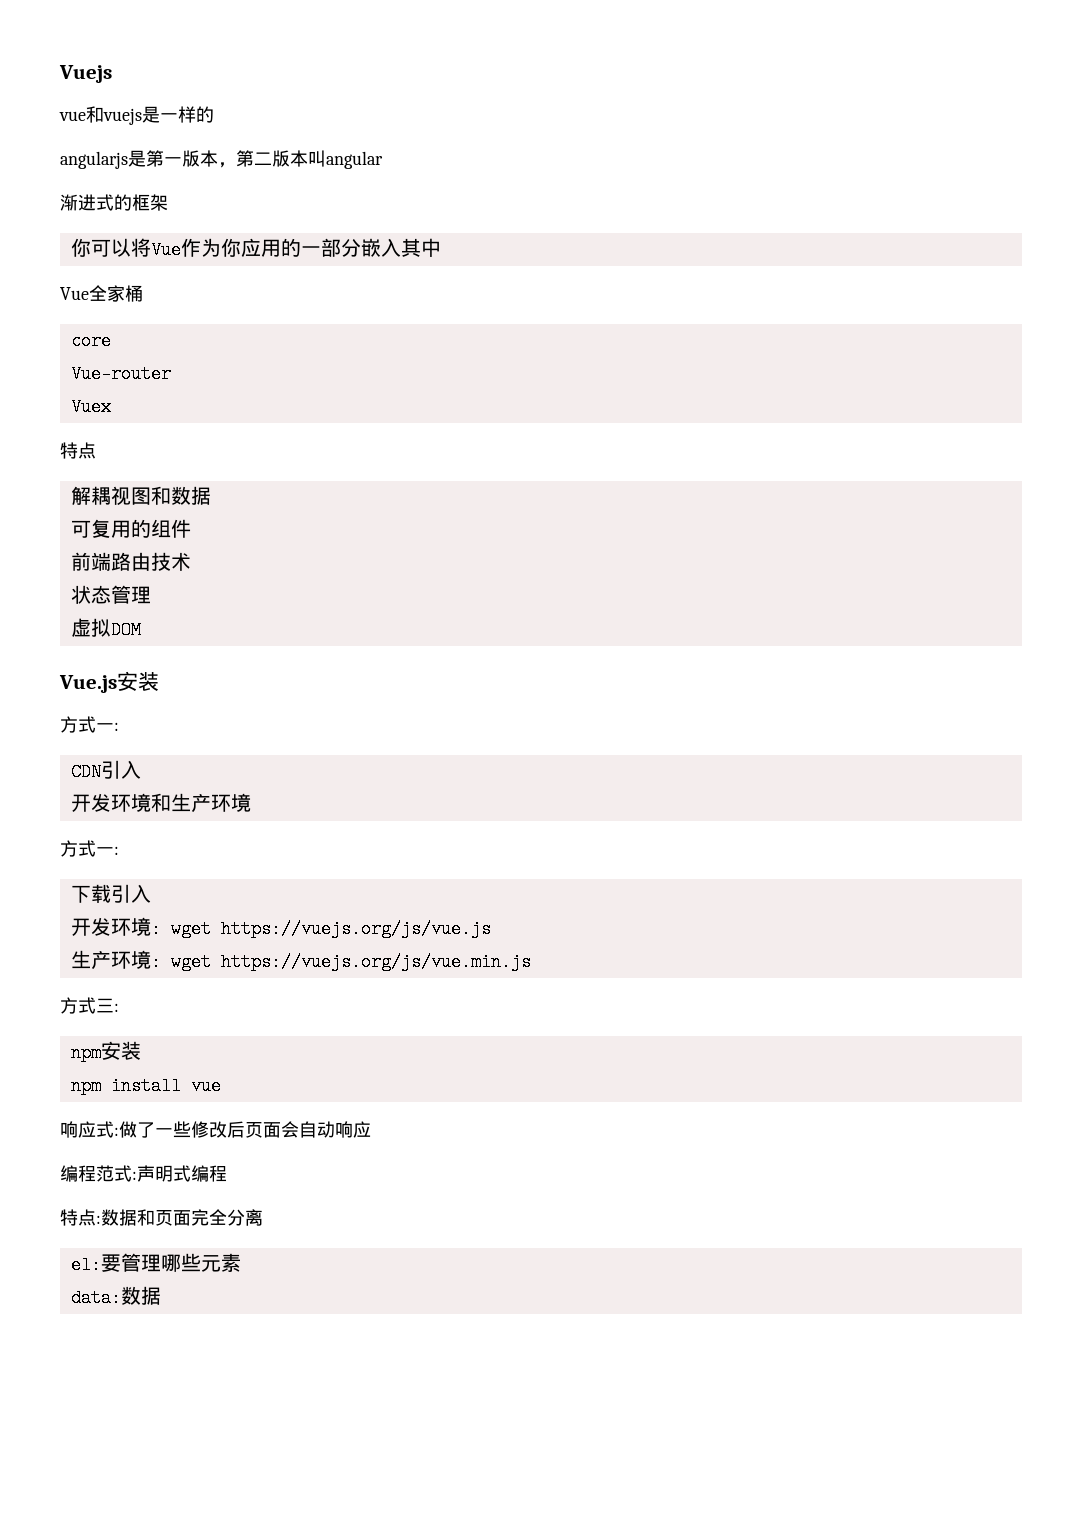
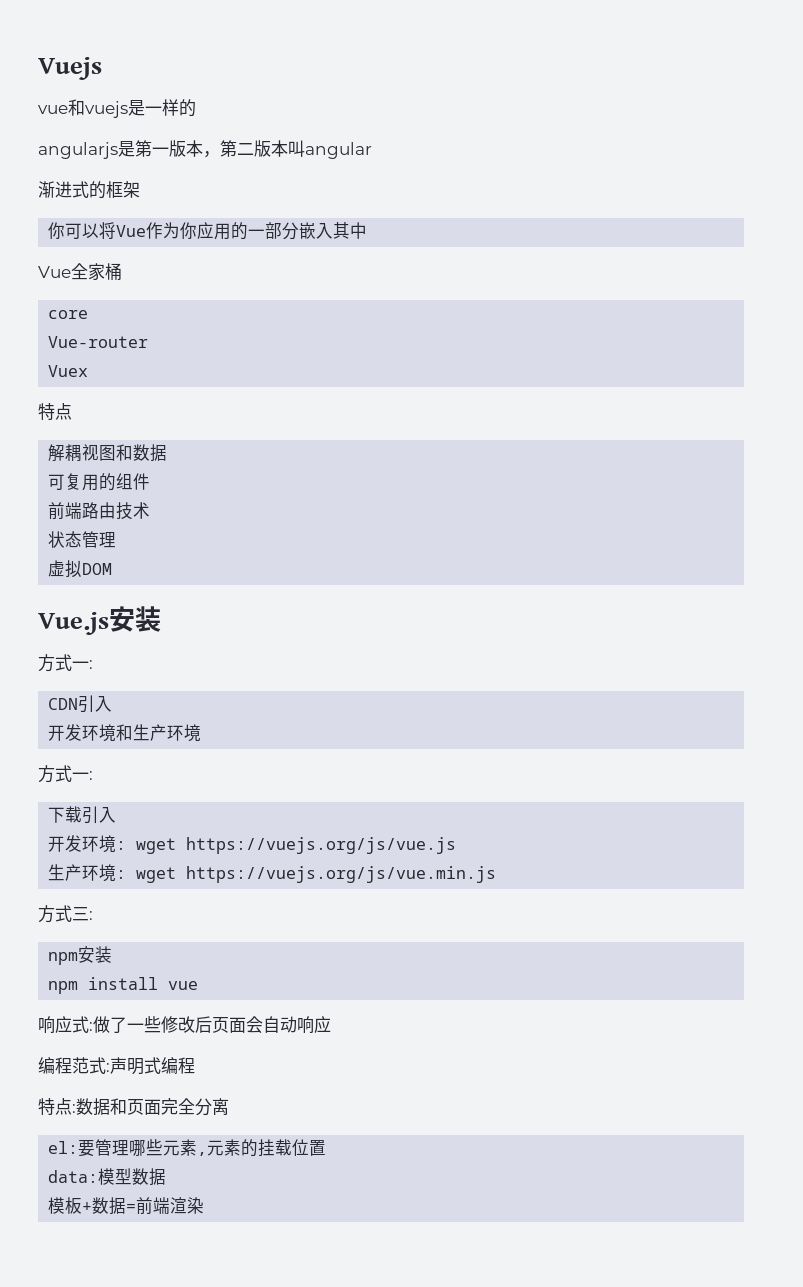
(241, 1262) none -> [197,1139,327,1157] ,元素的挂载位置
[120,1286,161,1305] 数据 -> [98,1168,167,1186] [48,1197,205,1215] 模型数据 // 模板+数据=前端渲染

